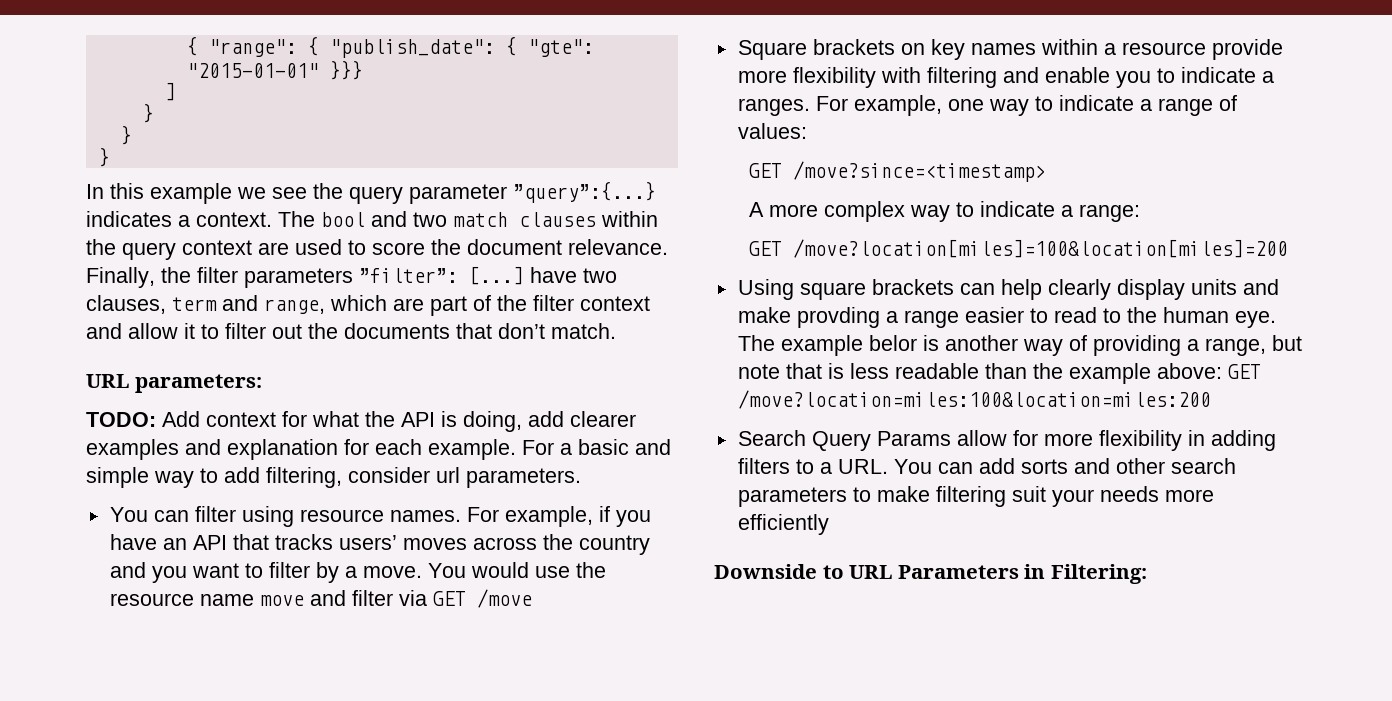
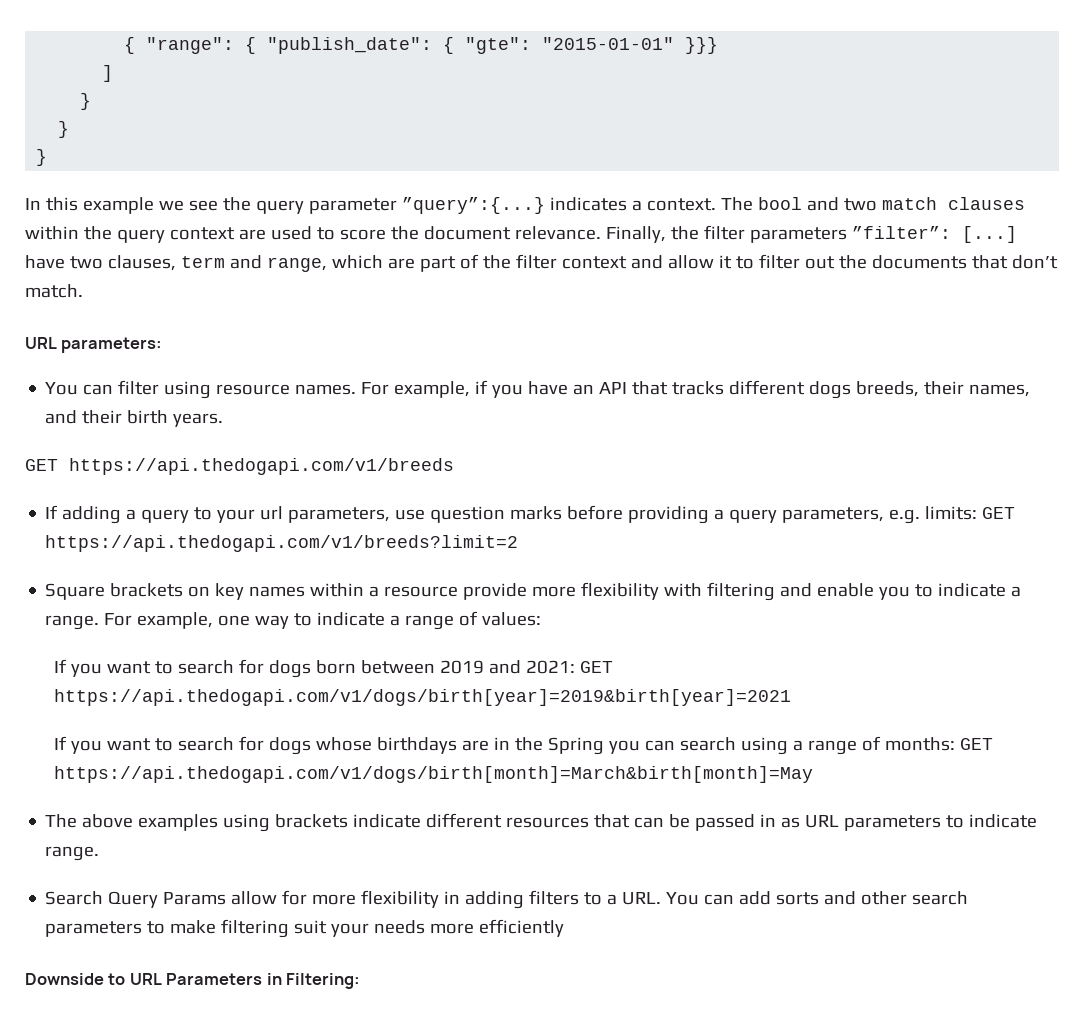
[86,411,636,432] [86,439,671,460] [86,467,581,488] // TODO: Add context for what the API is doing, add clearer examples and explanation for each example. For a basic and simple way to add filtering, consider url parameters. -> (163, 345) none
[338,534,650,555] [109,562,606,583] [109,589,532,608] users’ moves across the country and you want to filter by a move. You would use the resource name move and filter via GET /move -> [729,380,1031,399] [45,410,224,427] [25,458,454,475] [45,505,1016,524] [45,535,519,552] different dogs breeds, their names, and their birth years. // GET https://api.thedogapi.com/v1/breeds // If adding a query to your url parameters, use question marks before providing a query parameters, e.g. limits: GET https://api.thedogapi.com/v1/breeds?limit=2
[737,98,810,116] ranges. -> [45,615,100,630] range.
[749,161,1047,182] [749,201,1141,222] [749,239,1289,258] [737,279,1279,300] [737,307,1276,328] [737,335,1302,356] [737,363,1261,384] [737,390,1211,409] GET /move?since=<timestamp> // A more complex way to indicate a range: // GET /move?location[miles]=100&location[miles]=200 // Using square brackets can help clearly display units and make provding a range easier to read to the human eye. The example belor is another way of providing a range, but note that is less readable than the example above: GET /move?location=miles:100&location=miles:200 -> [54,659,614,678] [54,689,792,706] [54,736,993,755] [54,766,814,783] [45,813,1038,832] [45,846,100,861] If you want to search for dogs born between 2019 and 2021: GET https://api.thedogapi.com/v1/dogs/birth[year]=2019&birth[year]=2021 // If you want to search for dogs whose birthdays are in the Spring you can search using a range of months: GET https://api.thedogapi.com/v1/dogs/birth[month]=March&birth[month]=May // The above examples using brackets indicate different resources that can be passed in as URL parameters to indicate range.

